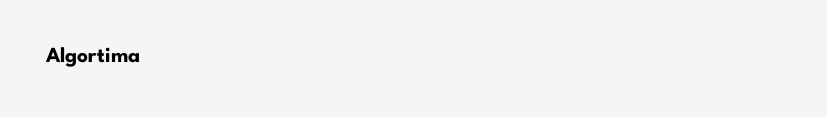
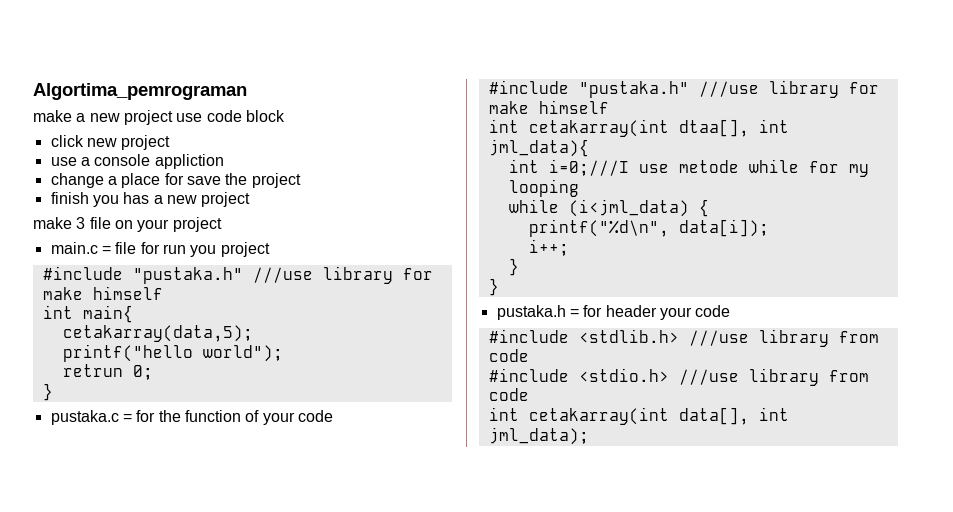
[45,47,140,67] Algortima -> [33,83,247,100] [33,110,285,125] [50,135,171,150] [50,154,224,169] [50,173,301,188] [50,192,251,207] [33,217,222,232] [50,242,270,257] [42,266,433,284] [42,286,163,300] [42,305,133,323] [62,325,253,342] [62,344,283,362] [62,364,153,380] [42,383,53,401] [50,410,333,425] [488,80,879,98] [488,100,609,114] [488,119,789,137] [488,139,589,157] [508,159,869,177] [508,179,579,197] [508,199,709,217] [528,219,769,237] [528,239,569,256] [508,258,519,276] [488,278,499,296] [496,305,731,320] [488,329,879,347] [488,349,529,362] [488,368,869,386] [488,388,529,401] [488,407,789,425] [488,427,589,445] Algortima_pemrograman // make a new project use code block // click new project // use a console appliction // change a place for save the project // finish you has a new project // make 3 file on your project // main.c = file for run you project // #include "pustaka.h" ///use library for make himself // int main{ // cetakarray(data,5); // printf("hello world"); // retrun 0; // } // pustaka.c = for the function of your code // #include "pustaka.h" ///use library for make himself // int cetakarray(int dtaa[], int jml_data){ // int i=0;///I use metode while for my looping // while (i<jml_data) { // printf("%d\n", data[i]); // i++; // } // } // pustaka.h = for header your code // #include <stdlib.h> ///use library from code // #include <stdio.h> ///use library from code // int cetakarray(int data[], int jml_data);

